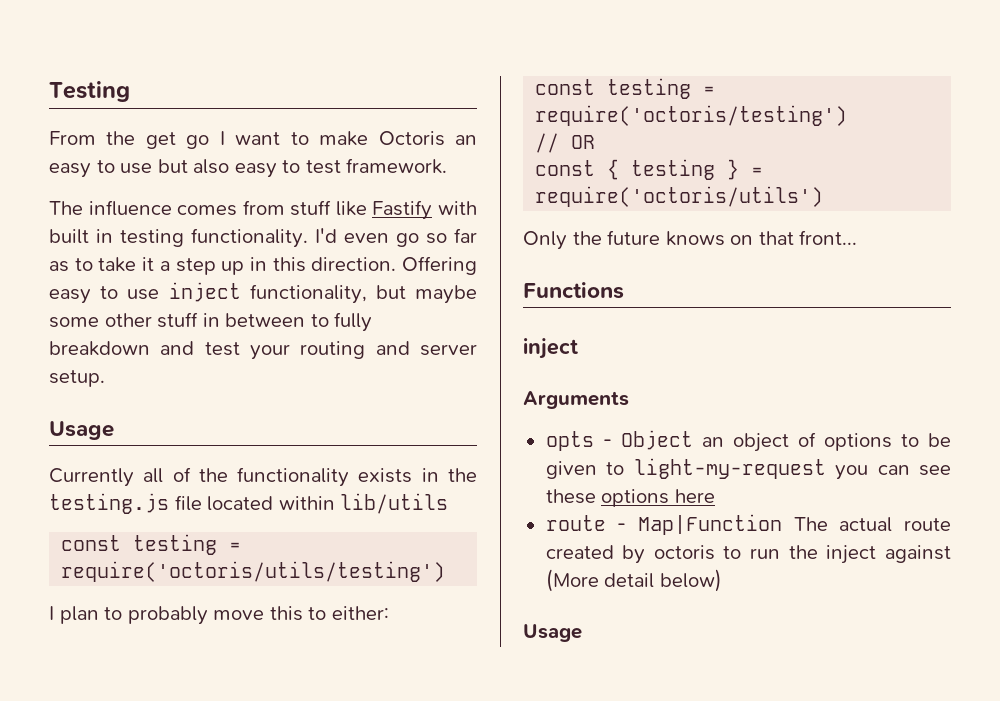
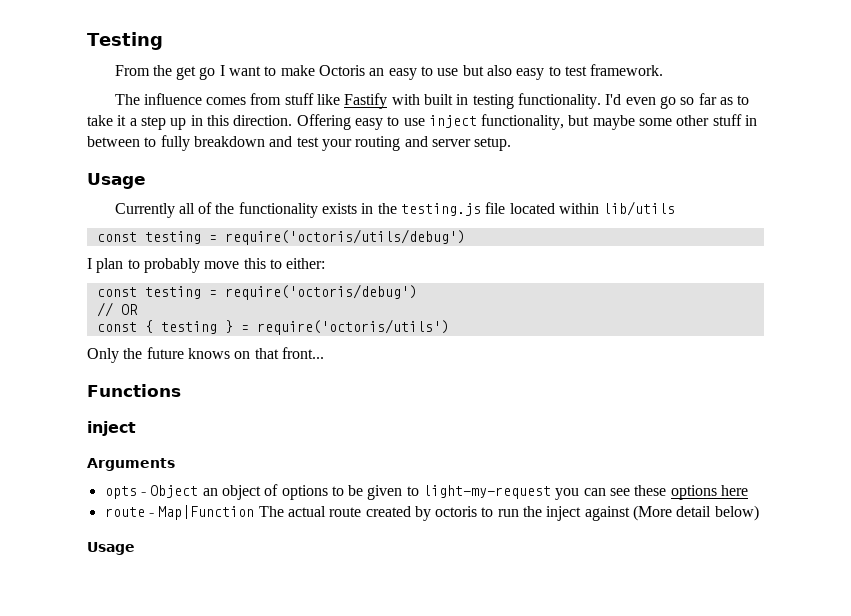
[61,561,446,582] require('octoris/utils/testing') -> [224,229,465,245] require('octoris/utils/debug')
[535,105,848,126] require('octoris/testing') -> [224,284,417,300] require('octoris/debug')

